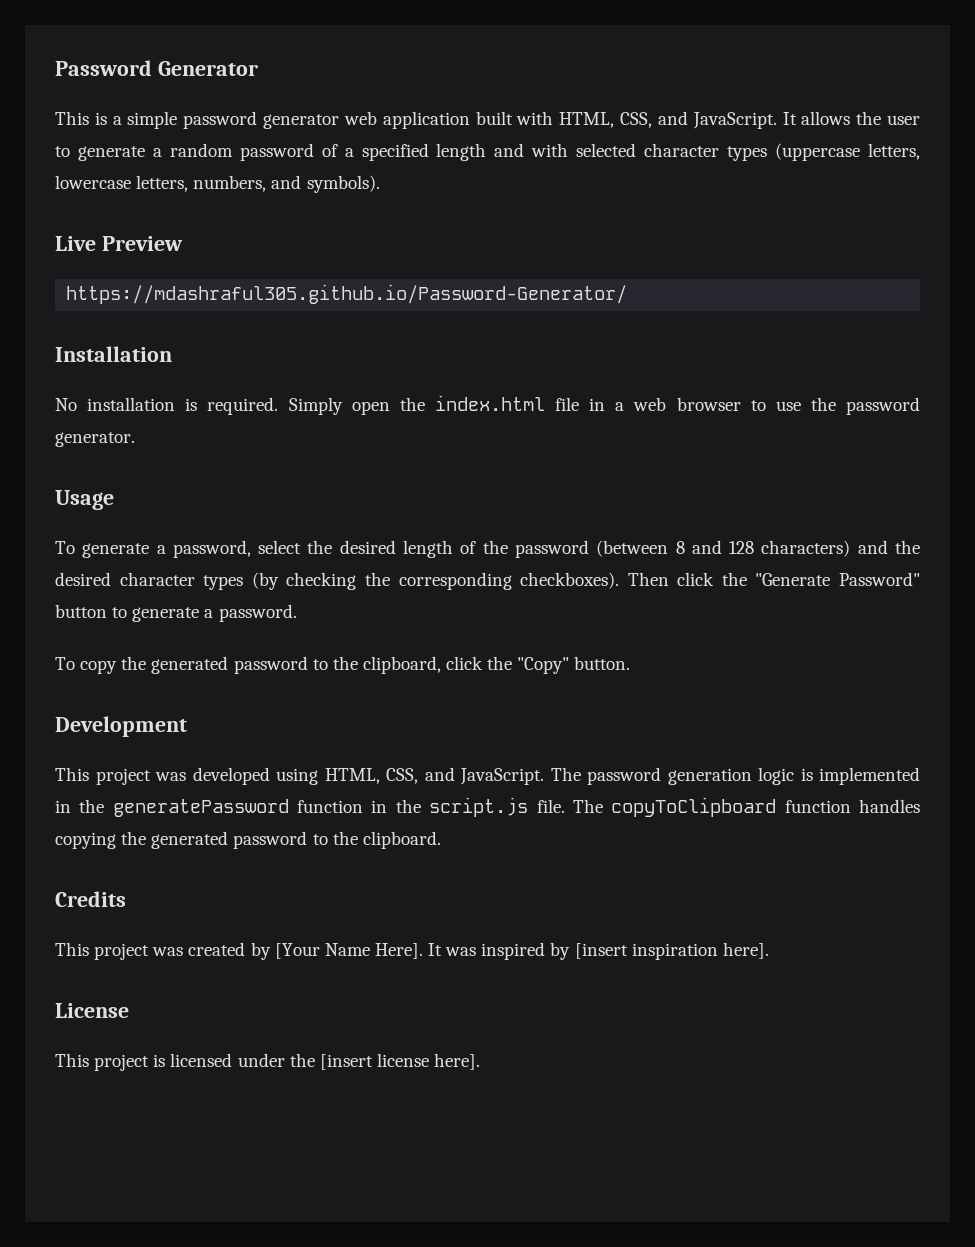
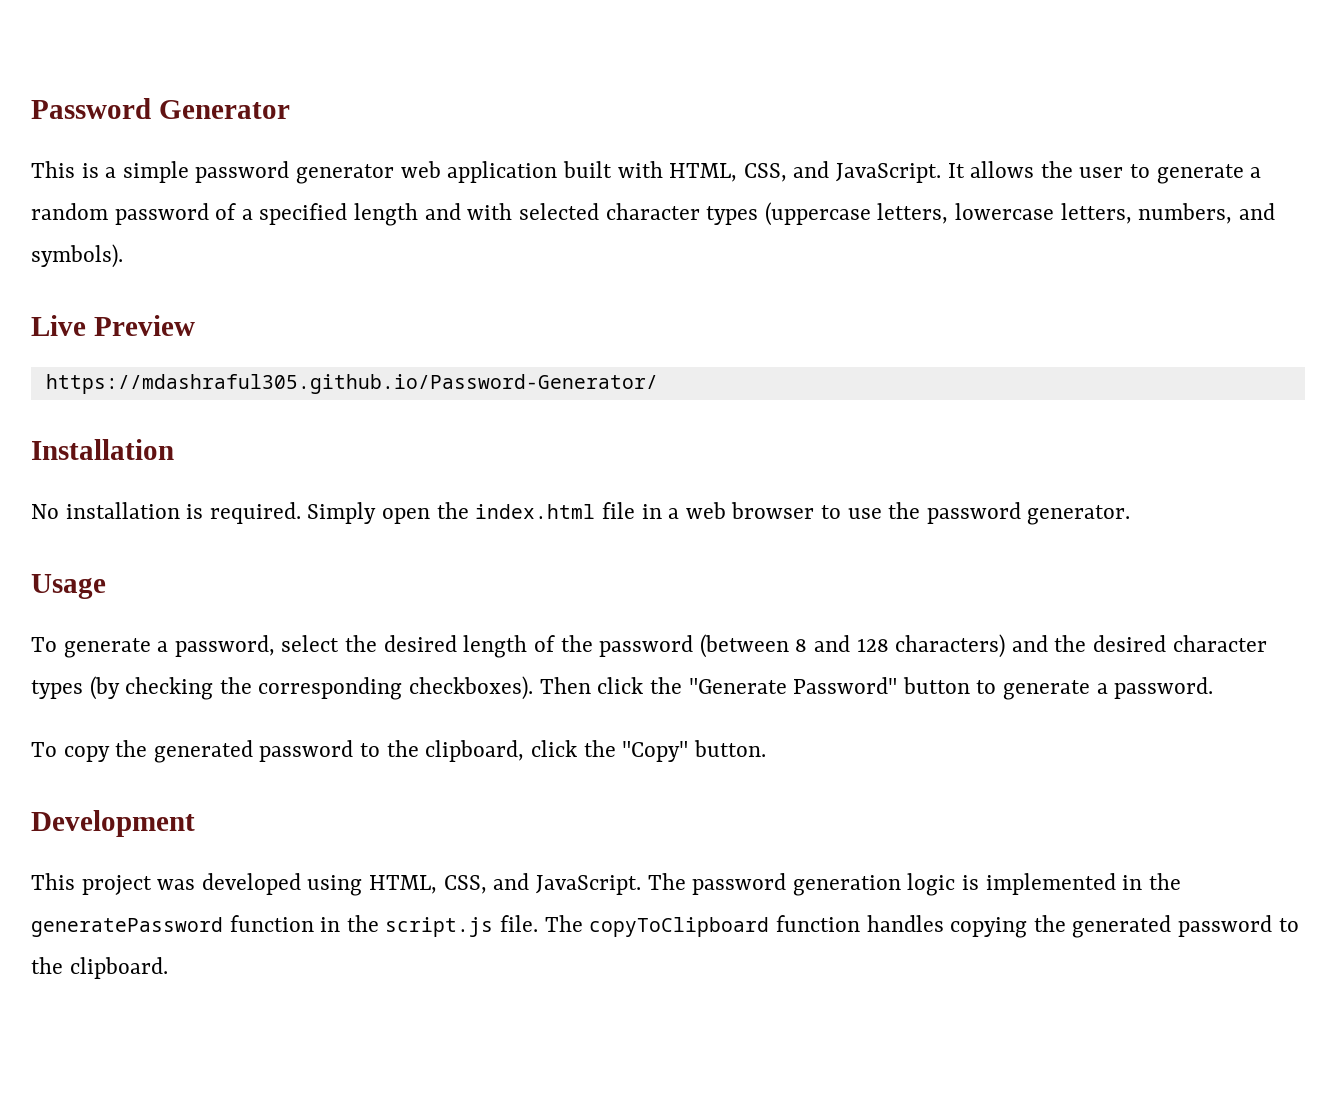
[55,891,126,907] [55,942,769,960] [55,1003,129,1018] [55,1053,481,1071] // Credits // This project was created by [Your Name Here]. It was inspired by [insert inspiration here]. // License // This project is licensed under the [insert license here]. -> (168, 968) none

